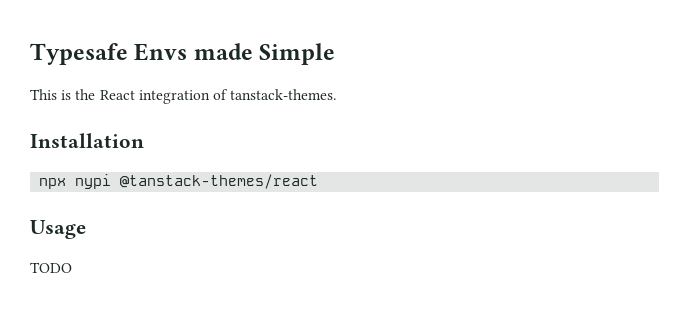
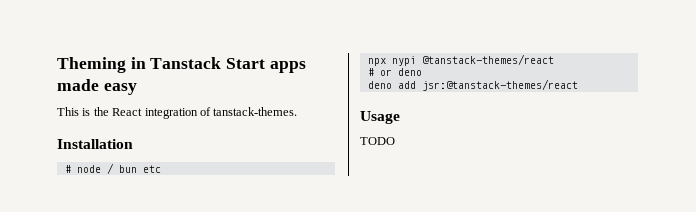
[30,43,336,65] Typesafe Envs made Simple -> [57,57,306,73] [57,79,137,95] Theming in Tanstack Start apps made easy
[39,174,319,189] npx nypi @tanstack-themes/react -> [64,163,161,174] [367,54,554,66] [367,68,422,76] [367,79,578,91] # node / bun etc // npx nypi @tanstack-themes/react // # or deno // deno add jsr:@tanstack-themes/react

